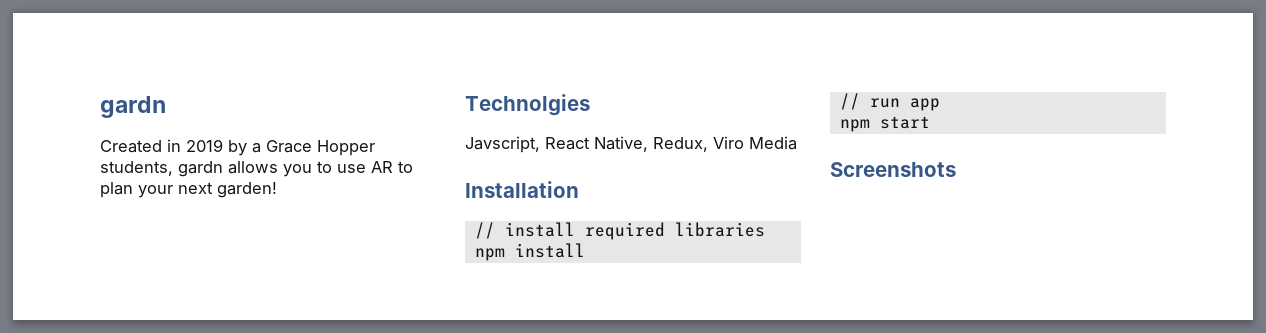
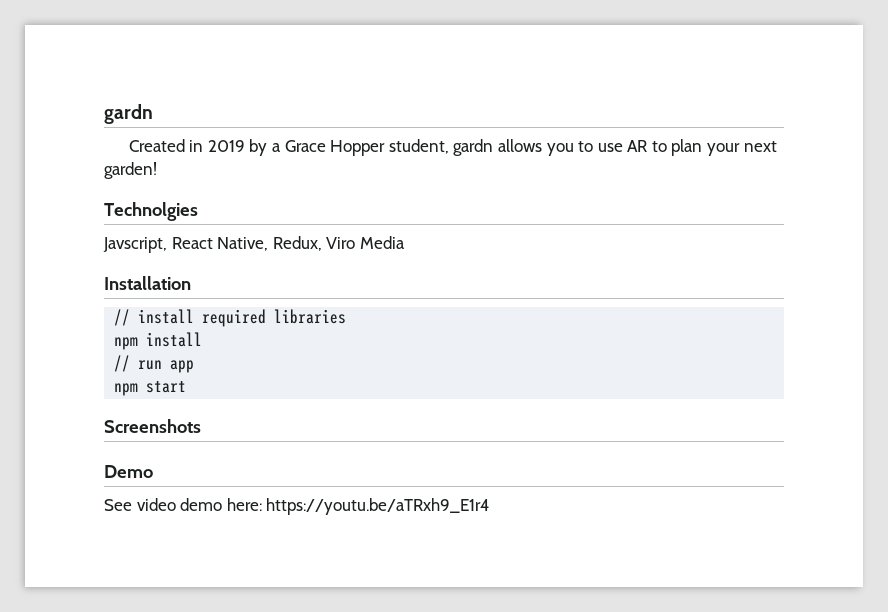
[100,161,173,176] students, -> [388,139,449,154] student,
(956, 169) none -> [104,465,153,478] [104,498,491,515] // Demo // See video demo here: https://youtu.be/aTRxh9_E1r4

